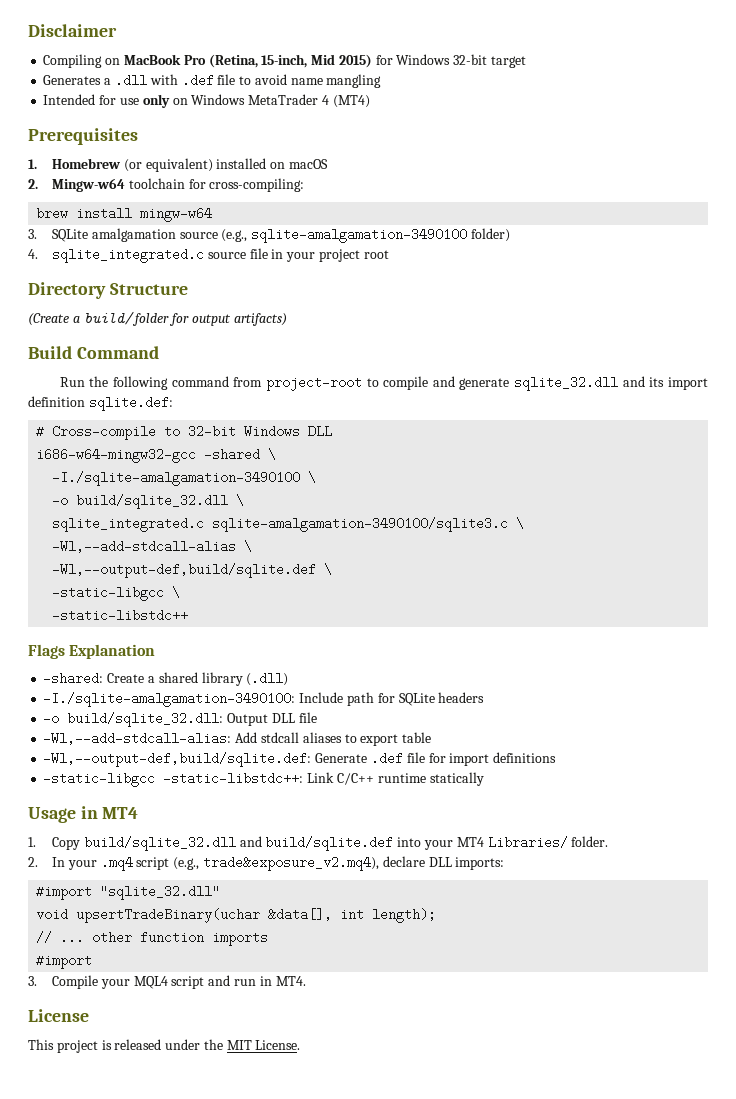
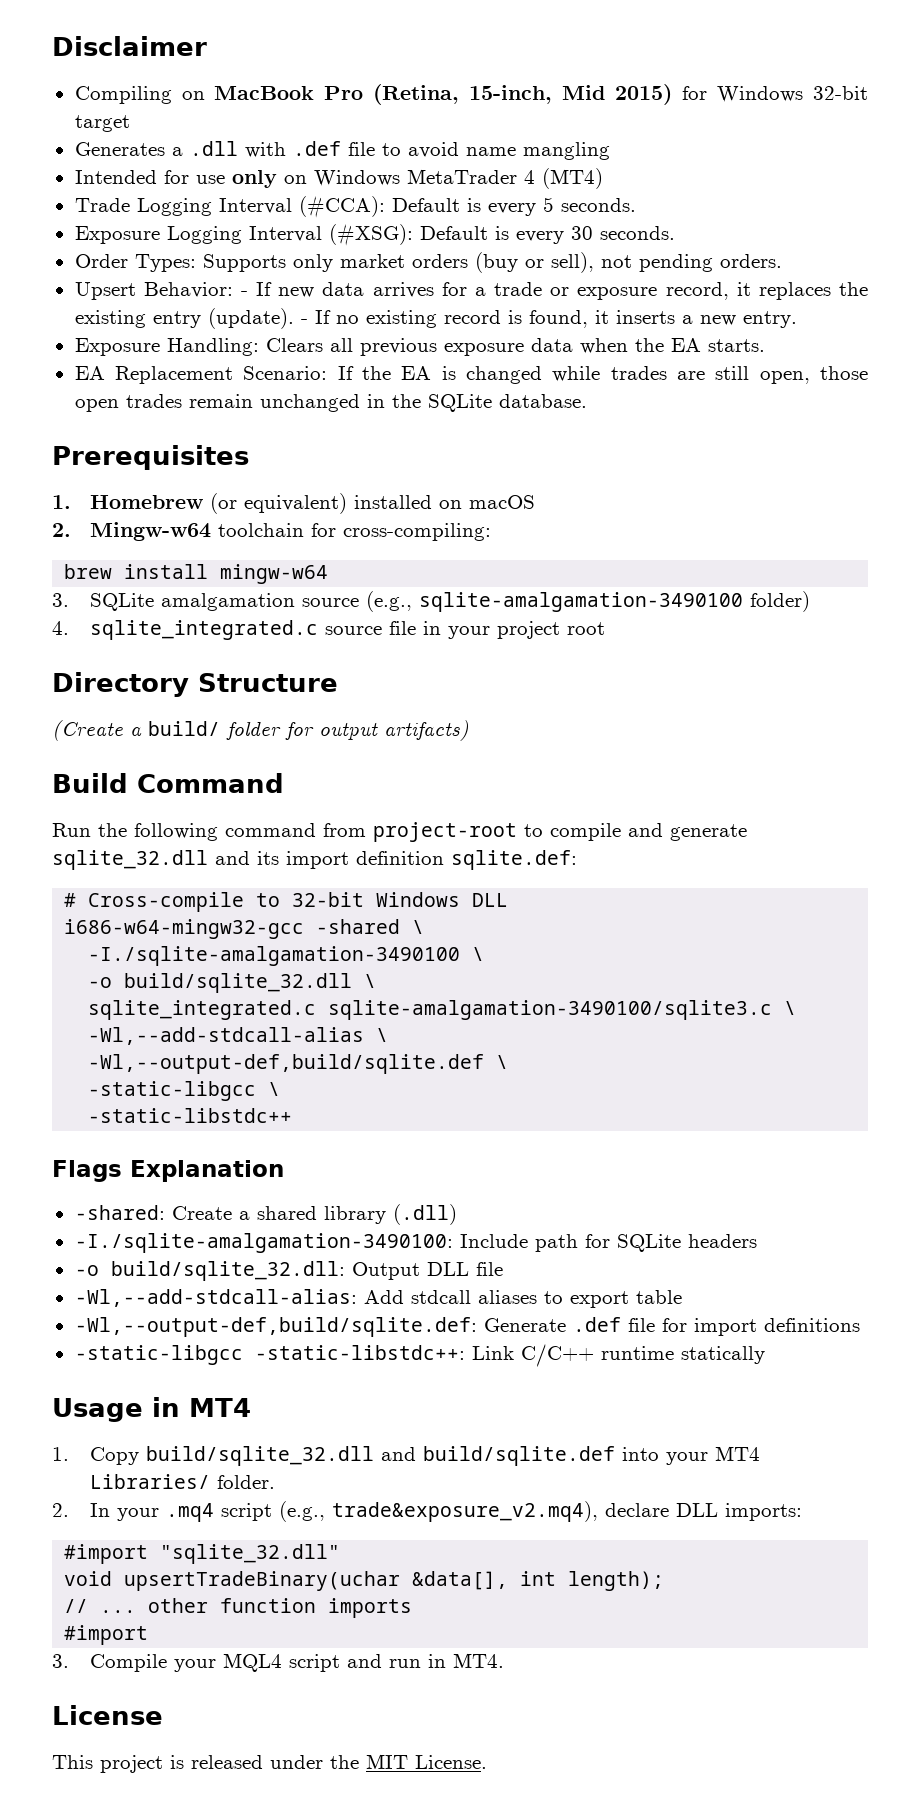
(370, 101) none -> [74,195,636,218] [74,223,675,246] [74,252,782,273] [74,282,868,300] [74,308,797,329] [74,338,765,356] [74,366,869,384] [74,394,587,412] // Trade Logging Interval (#CCA): Default is every 5 seconds. // Exposure Logging Interval (#XSG): Default is every 30 seconds. // Order Types: Supports only market orders (buy or sell), not pending orders. // Upsert Behavior: - If new data arrives for a trade or exposure record, it replaces the existing entry (update). - If no existing record is found, it inserts a new entry. // Exposure Handling: Clears all previous exposure data when the EA starts. // EA Replacement Scenario: If the EA is changed while trades are still open, those open trades remain unchanged in the SQLite database.

